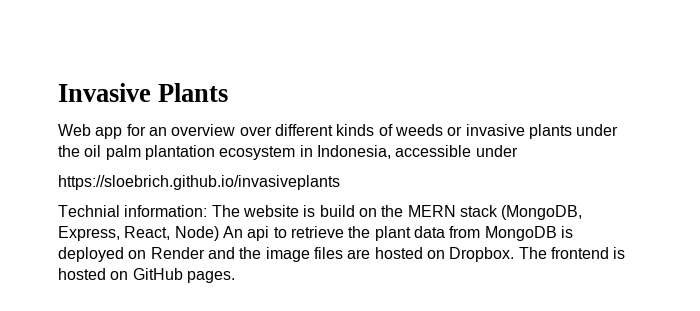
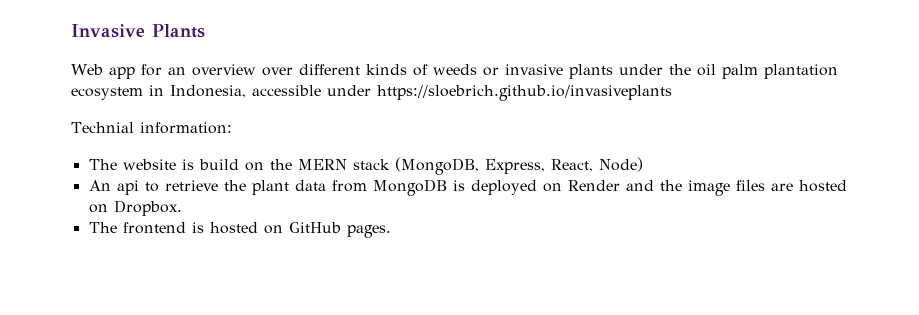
(518, 151) // -> (371, 90) none
(208, 211) none -> (232, 128) //
(219, 233) none -> (643, 164) //
(515, 254) none -> (182, 208) //

